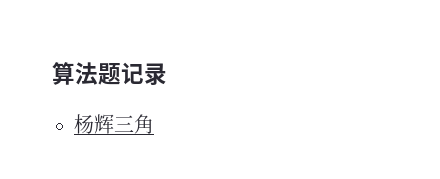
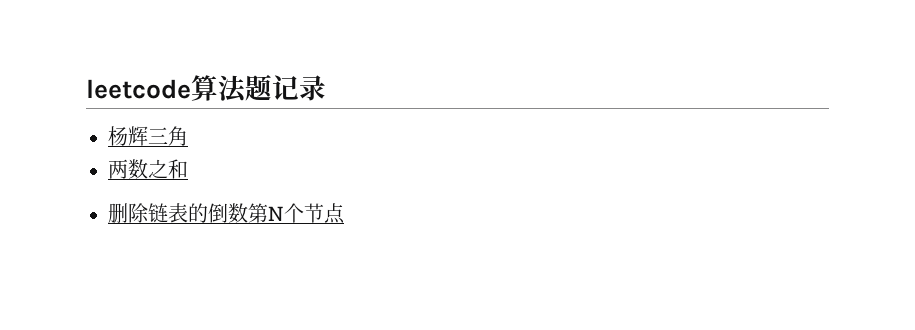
(52, 73) none -> [86,79,191,99] leetcode
(154, 124) none -> [108,159,188,179] [108,203,345,224] // 两数之和 // 删除链表的倒数第N个节点

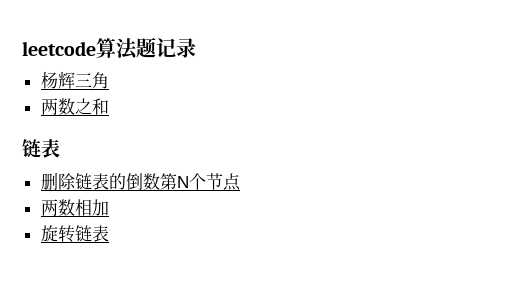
(188, 169) none -> [22,139,60,158] // 链表
(345, 213) none -> [40,199,109,216] [40,225,109,243] // 两数相加 // 旋转链表

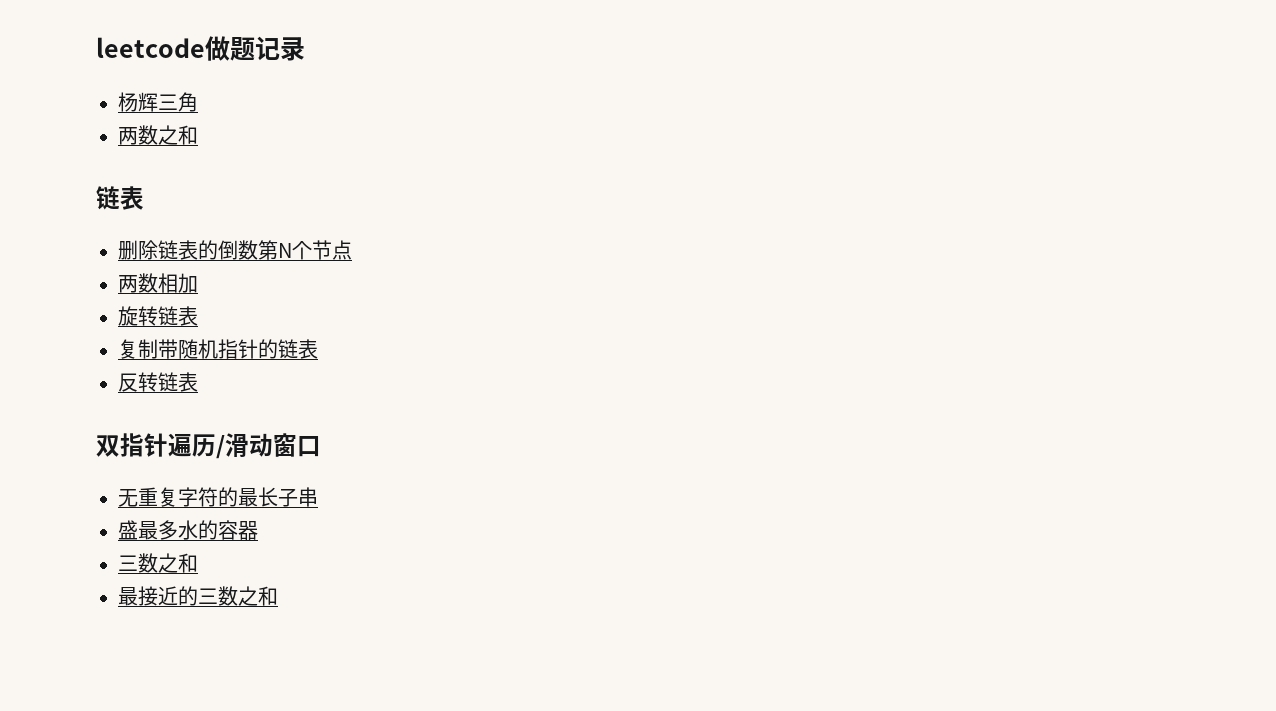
[96,38,138,60] 算法 -> [205,36,230,61] 做
(109, 233) none -> [118,339,318,359] [118,372,198,392] [96,433,321,459] [118,487,318,507] [118,520,258,540] [118,553,198,573] [118,586,278,606] // 复制带随机指针的链表 // 反转链表 // 双指针遍历/滑动窗口 // 无重复字符的最长子串 // 盛最多水的容器 // 三数之和 // 最接近的三数之和

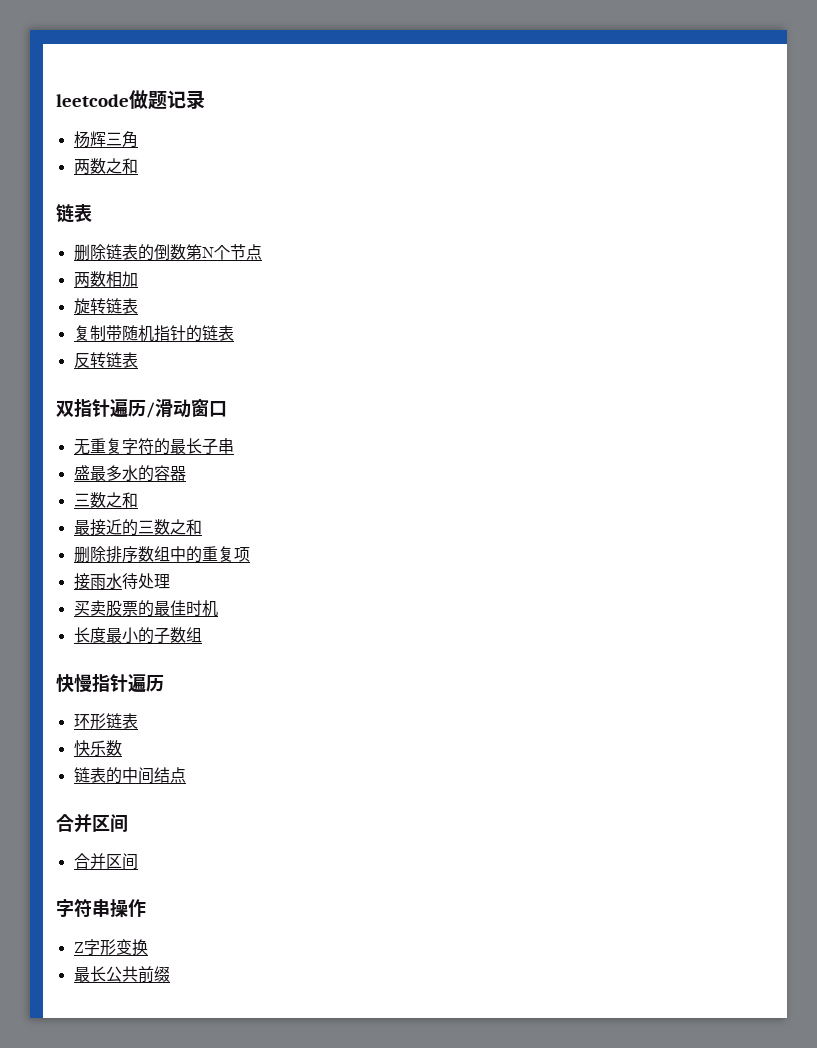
(278, 596) none -> [73,546,250,563] [73,573,170,590] [73,600,218,617] [73,627,202,644] [56,673,164,693] [73,713,138,729] [73,740,122,756] [73,767,186,784] [56,813,128,833] [73,853,138,870] [56,899,146,918] [73,939,148,956] [73,966,170,983] // 删除排序数组中的重复项 // 接雨水待处理 // 买卖股票的最佳时机 // 长度最小的子数组 // 快慢指针遍历 // 环形链表 // 快乐数 // 链表的中间结点 // 合并区间 // 合并区间 // 字符串操作 // Z字形变换 // 最长公共前缀

